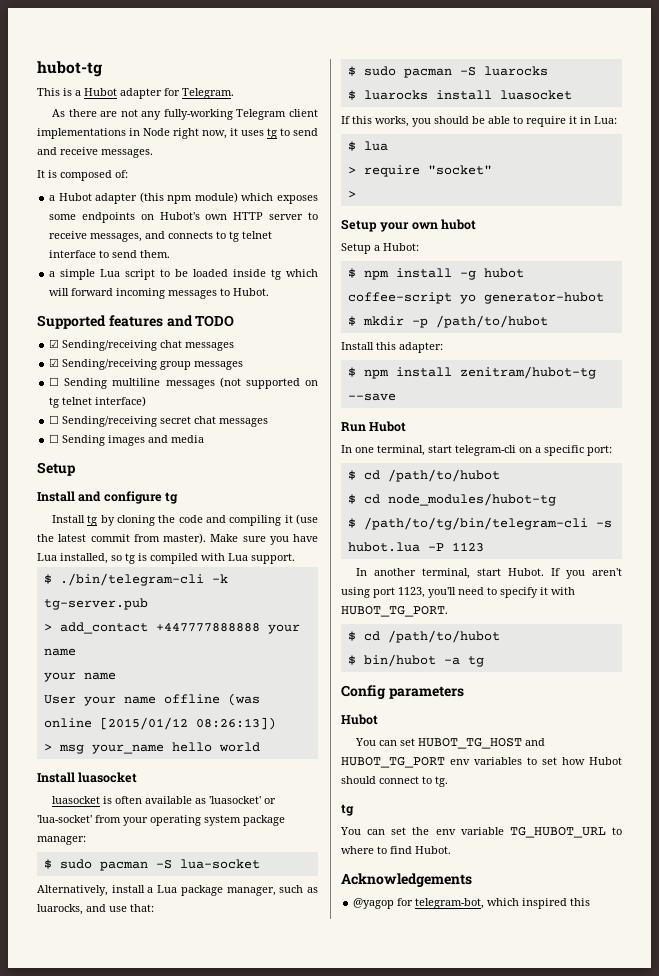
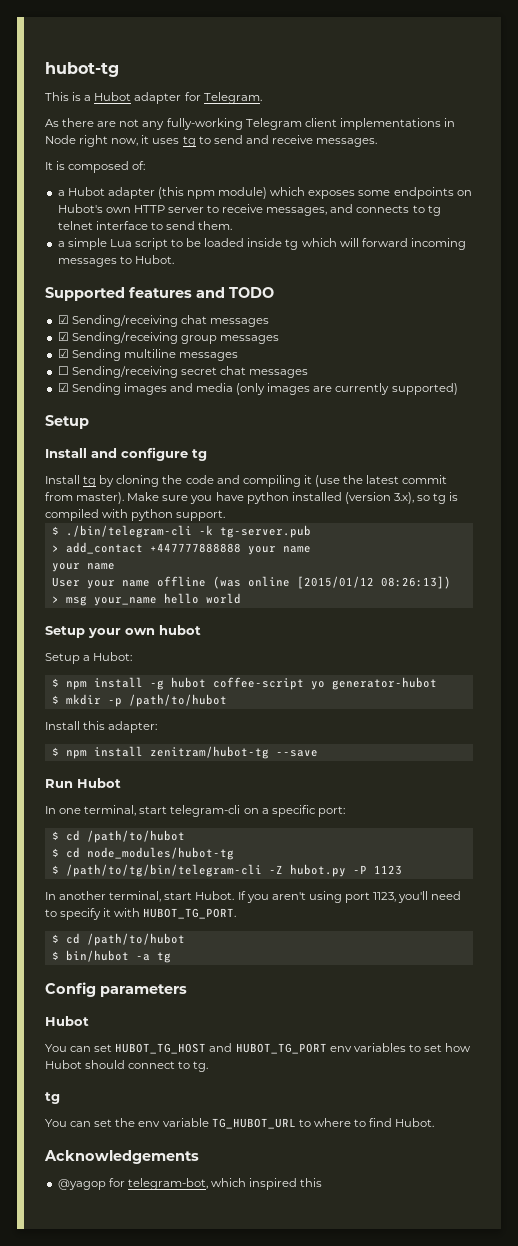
[49,377,60,386] ☐ -> [57,349,69,358] ☑
[219,377,318,389] [49,396,147,408] (not supported on tg telnet interface) -> (238, 356) none
[49,434,60,443] ☐ -> [57,383,69,392] ☑
(205, 439) none -> [236,383,458,395] (only images are currently supported)
[37,553,108,564] Lua installed, -> [246,492,414,504] python installed (version 3.x),
[228,553,248,561] Lua -> [131,509,174,521] python
[37,772,138,783] [51,796,276,804] [37,815,285,826] [37,836,86,845] [43,859,260,871] [37,885,318,896] [37,904,154,915] [347,66,548,78] [347,90,572,100] [341,116,617,127] [347,141,388,151] [347,165,492,177] [347,191,356,198] // Install luasocket // luasocket is often available as 'luasocket' or 'lua-socket' from your operating system package manager: // $ sudo pacman -S lua-socket // Alternatively, install a Lua package manager, such as luarocks, and use that: // $ sudo pacman -S luarocks // $ luarocks install luasocket // If this works, you should be able to require it in Lua: // $ lua // > require "socket" // > -> (241, 598) none
[595,520,612,528] [347,542,420,552] -s hubot.lua -> [268,864,346,877] -Z hubot.py

